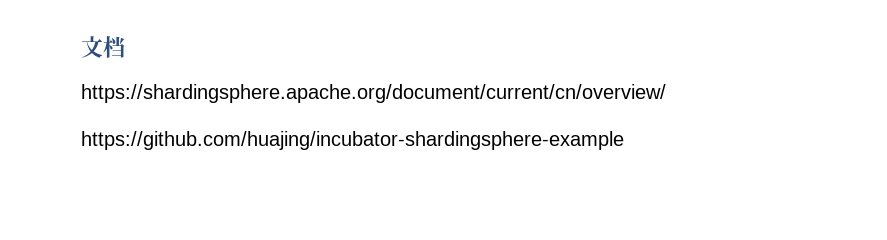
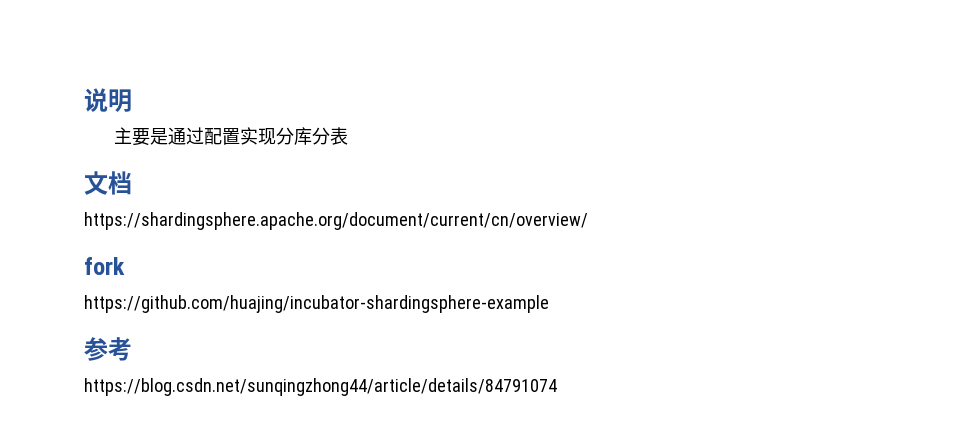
(81, 47) none -> [84,88,132,112] [114,127,349,146] 说明 // 主要是通过配置实现分库分表 //
(666, 93) none -> [84,257,125,275] // fork
(624, 140) none -> [84,337,132,361] [84,378,557,396] // 参考 // https://blog.csdn.net/sunqingzhong44/article/details/84791074

